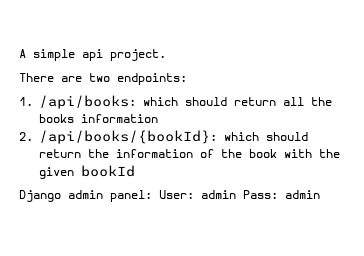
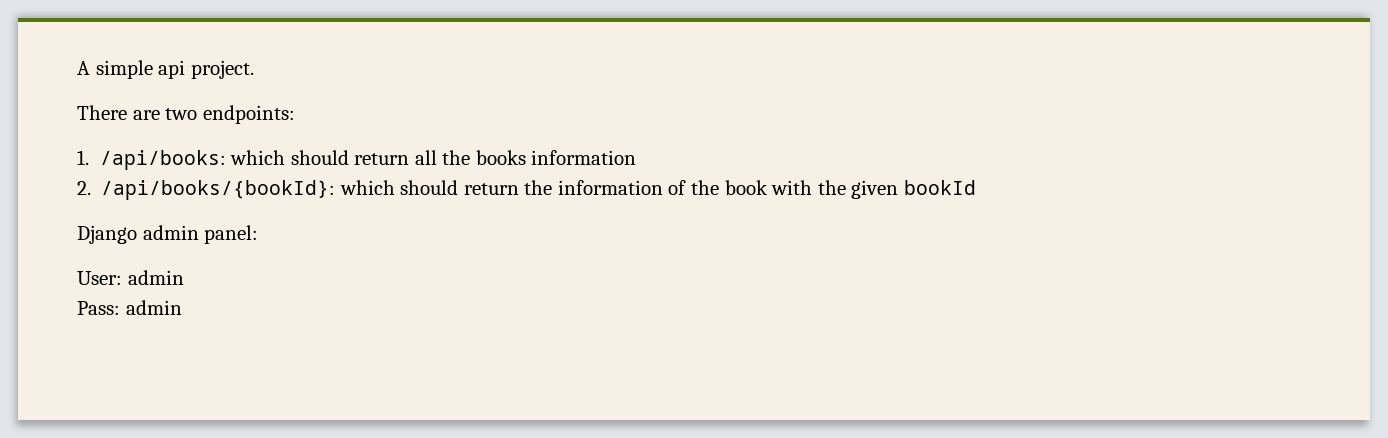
(152, 196) none -> (259, 234) //
(236, 194) none -> (184, 277) //

